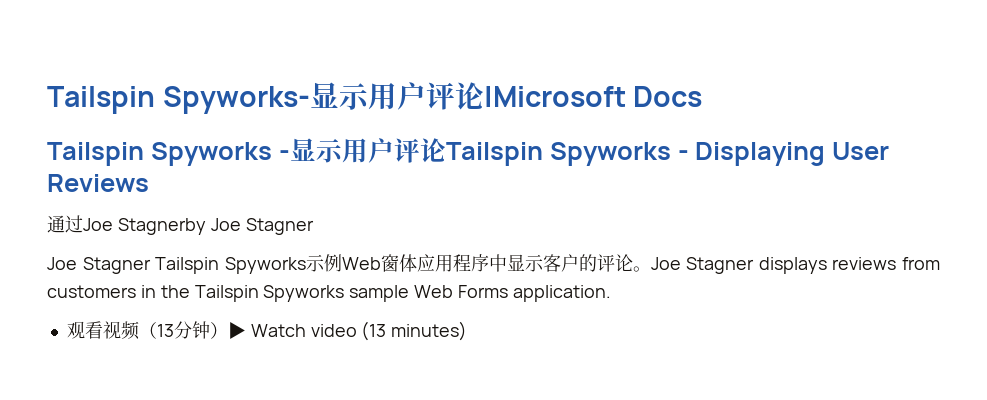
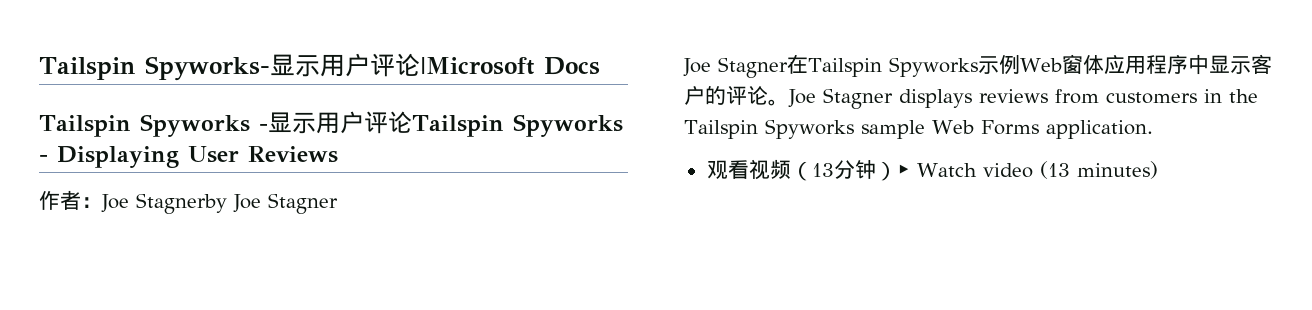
[47,215,83,233] 通过 -> [39,190,102,210] 作者：
(151, 265) none -> [787,54,808,74] 在

